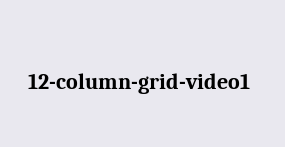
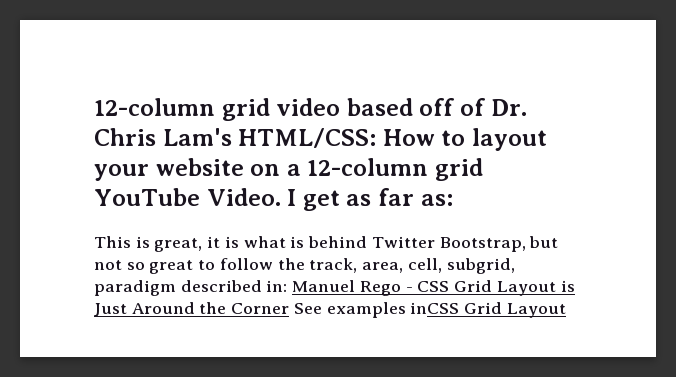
[28,73,250,94] 12-column-grid-video1 -> [94,98,527,121] [94,128,548,151] [94,158,484,181] [94,188,453,211] [94,236,559,252] [94,258,515,274] [94,280,575,296] [94,302,566,318] 12-column grid video based off of Dr. Chris Lam's HTML/CSS: How to layout your website on a 12-column grid YouTube Video. I get as far as: // This is great, it is what is behind Twitter Bootstrap, but not so great to follow the track, area, cell, subgrid, paradigm described in: Manuel Rego - CSS Grid Layout is Just Around the Corner See examples inCSS Grid Layout

